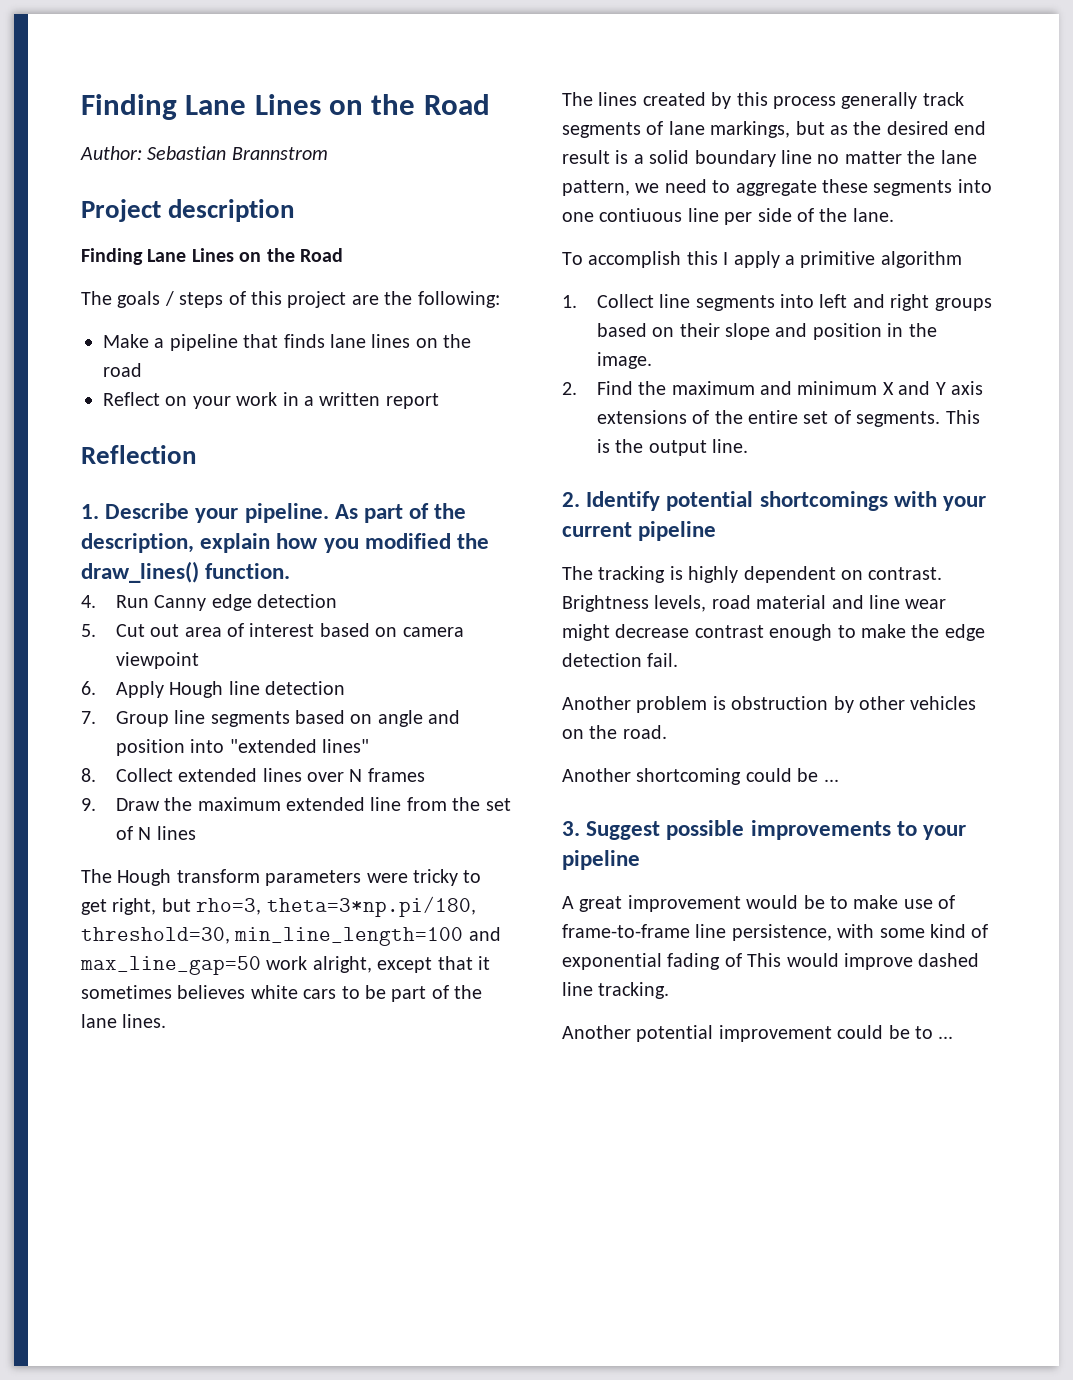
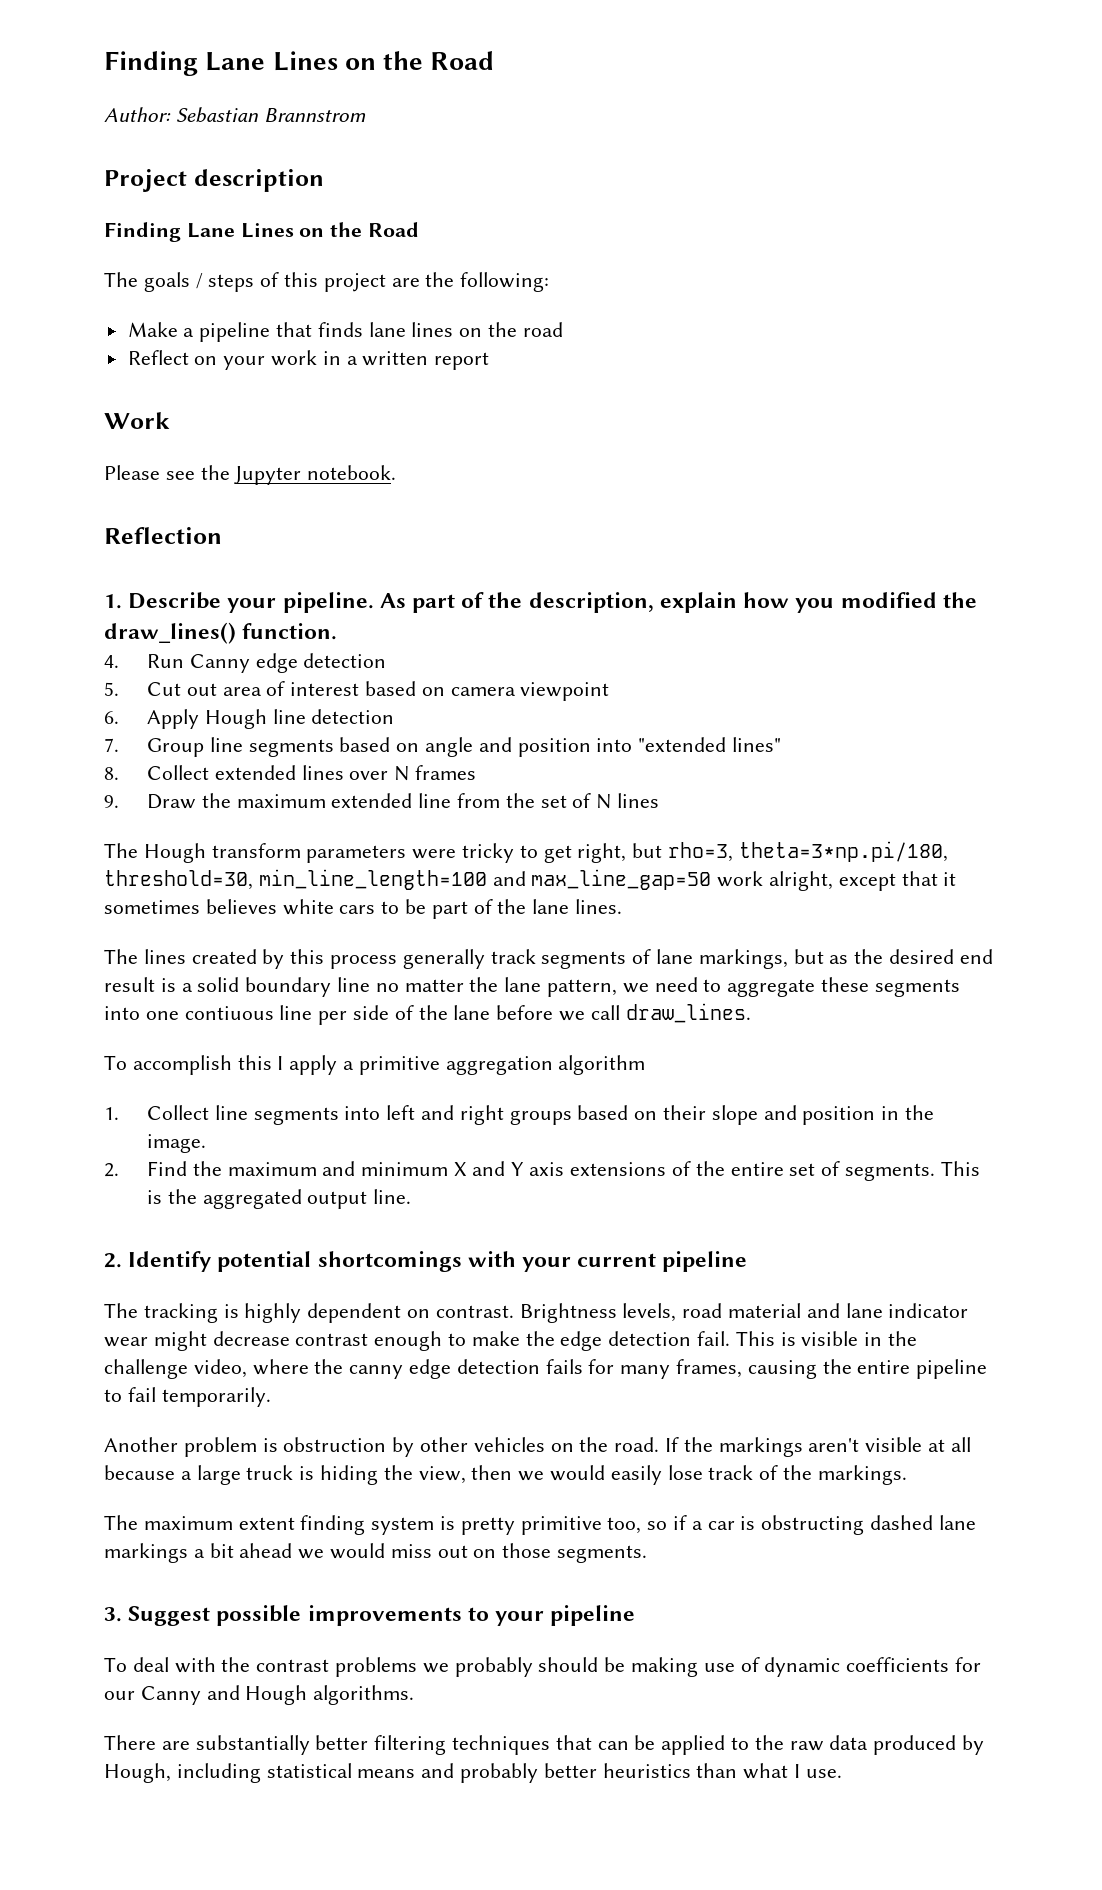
(439, 401) none -> [104,412,170,429] [104,465,397,485] // Work // Please see the Jupyter notebook.
[852,208,894,222] lane. -> [453,1003,751,1023] lane before we call draw_lines.
(876, 259) none -> [445,1056,553,1075] aggregation
(644, 446) none -> [202,1189,302,1209] aggregated
[869,595,900,609] line -> [845,1303,969,1318] lane indicator
(679, 660) none -> [735,1331,918,1346] [104,1359,988,1379] [104,1387,271,1407] This is visible in the challenge video, where the canny edge detection fails for many frames, causing the entire pipeline to fail temporarily.
[562,768,839,785] // Another shortcoming could be ... -> [665,1437,971,1457] [104,1465,907,1485] [104,1515,976,1535] [104,1543,648,1563] If the markings aren't visible at all because a large truck is hiding the view, then we would easily lose track of the markings. // The maximum extent finding system is pretty primitive too, so if a car is obstructing dashed lane markings a bit ahead we would miss out on those segments.
[562,895,956,912] [562,924,989,941] [562,953,980,970] [562,982,670,999] [562,1025,954,1042] A great improvement would be to make use of frame-to-frame line persistence, with some kind of exponential fading of This would improve dashed line tracking. // Another potential improvement could be to ... -> [104,1657,982,1677] [104,1685,415,1705] [104,1735,985,1755] [104,1763,842,1783] To deal with the contrast problems we probably should be making use of dynamic coefficients for our Canny and Hough algorithms. // There are substantially better filtering techniques that can be applied to the raw data produced by Hough, including statistical means and probably better heuristics than what I use.

